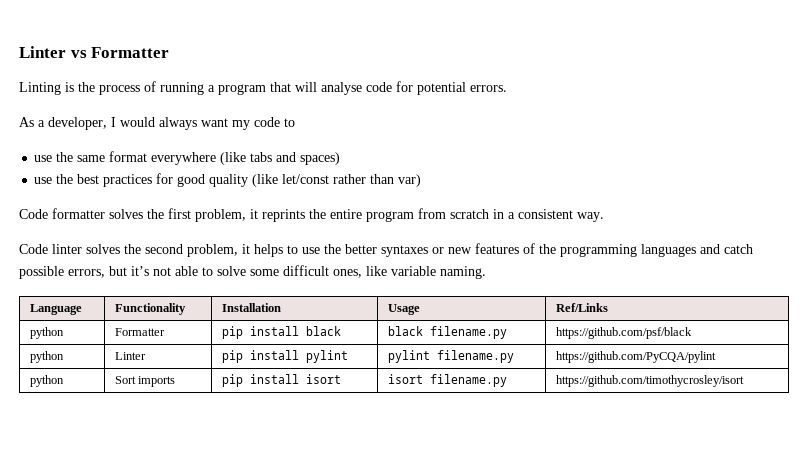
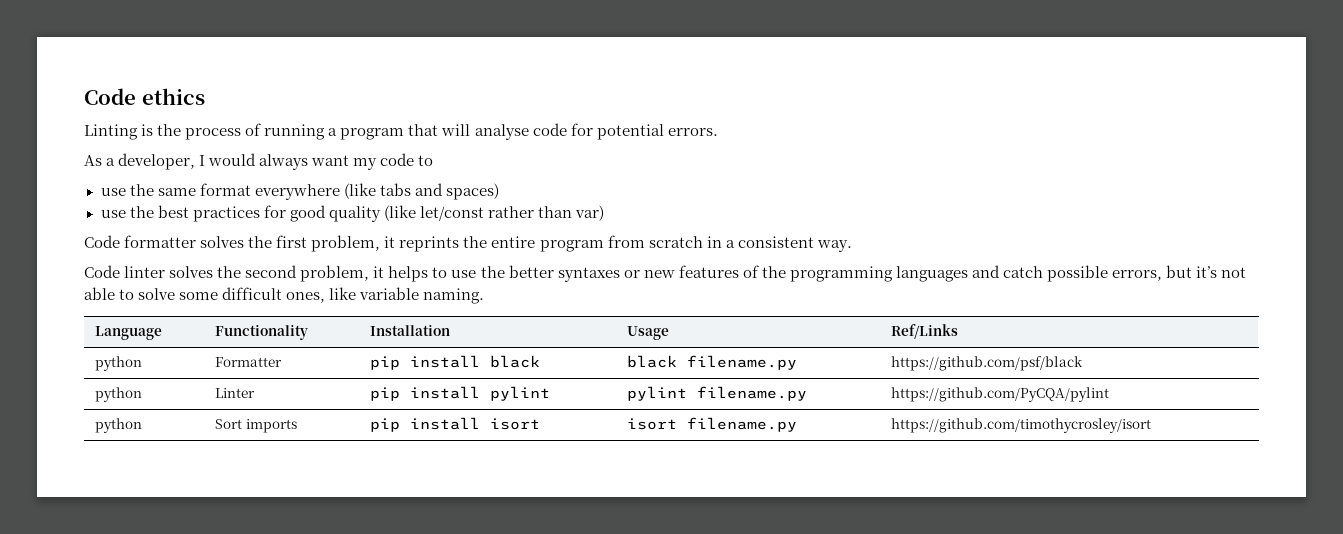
[19,46,170,58] Linter vs Formatter -> [84,88,205,105] Code ethics

